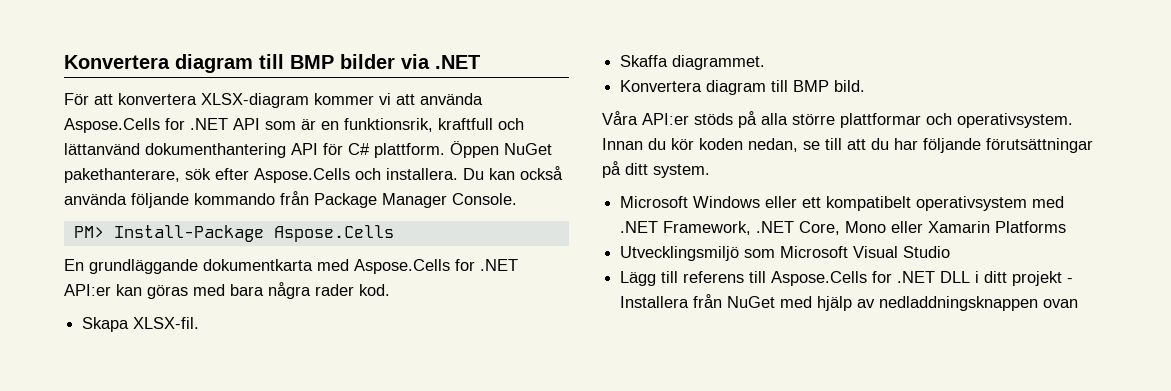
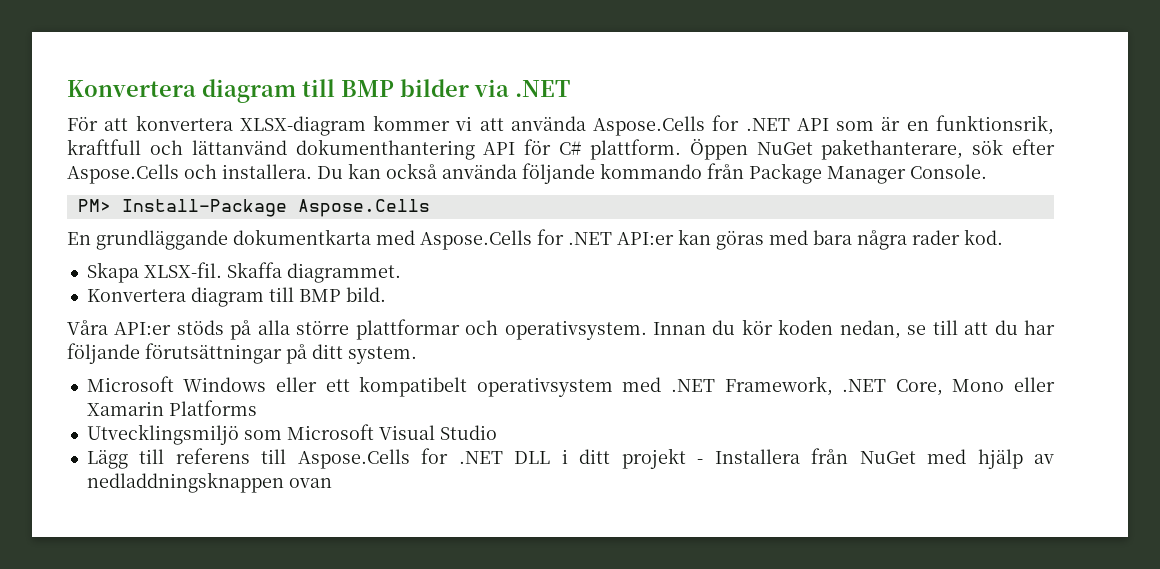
(200, 323) // -> (222, 270) none

